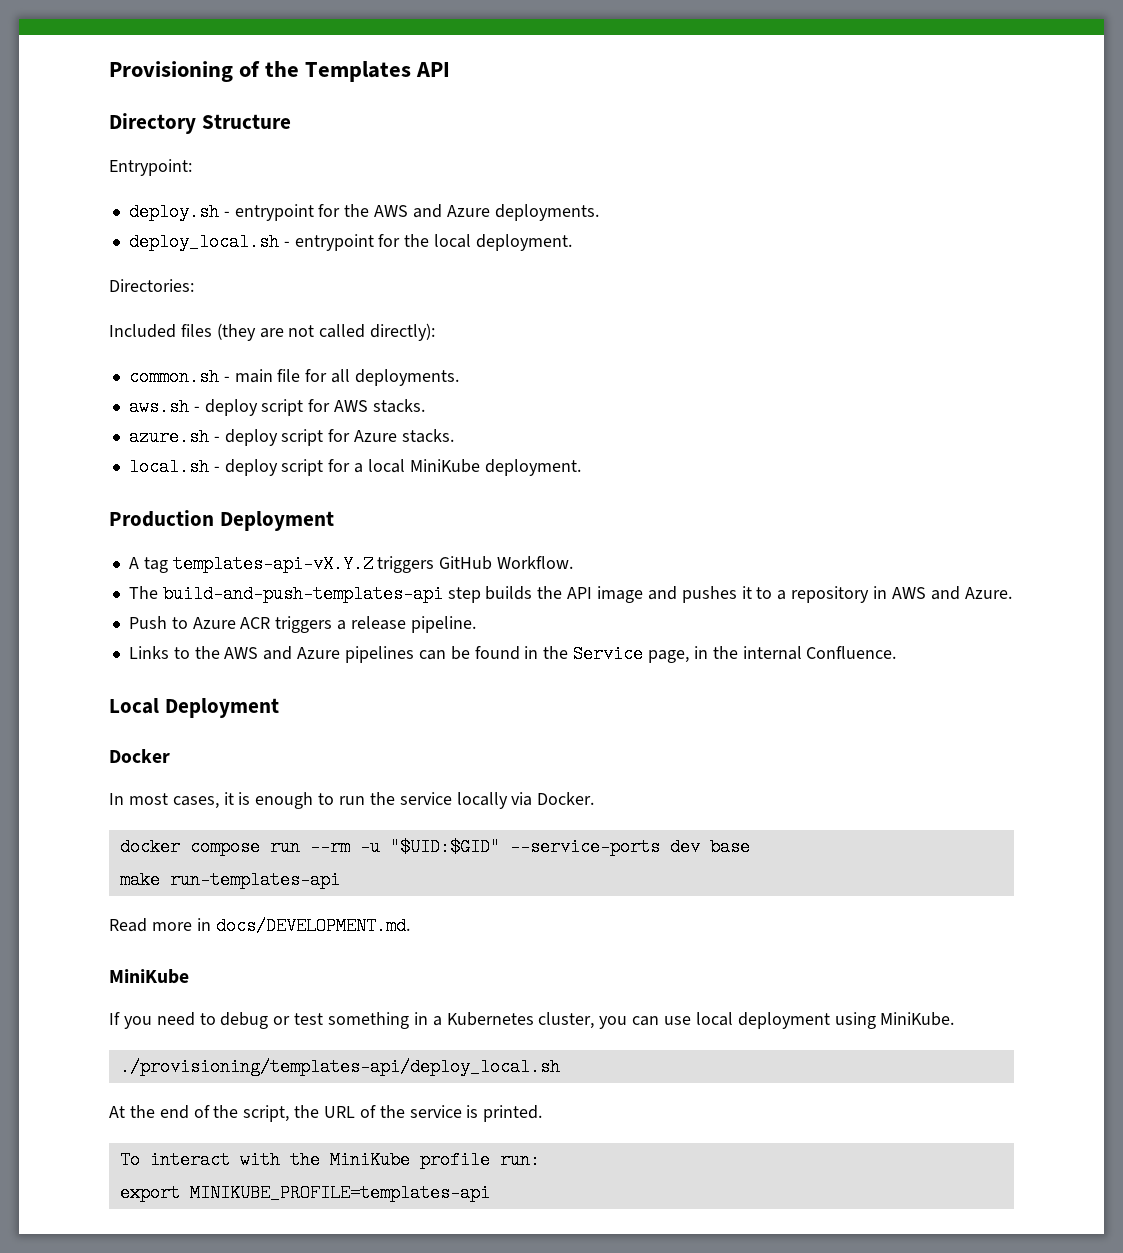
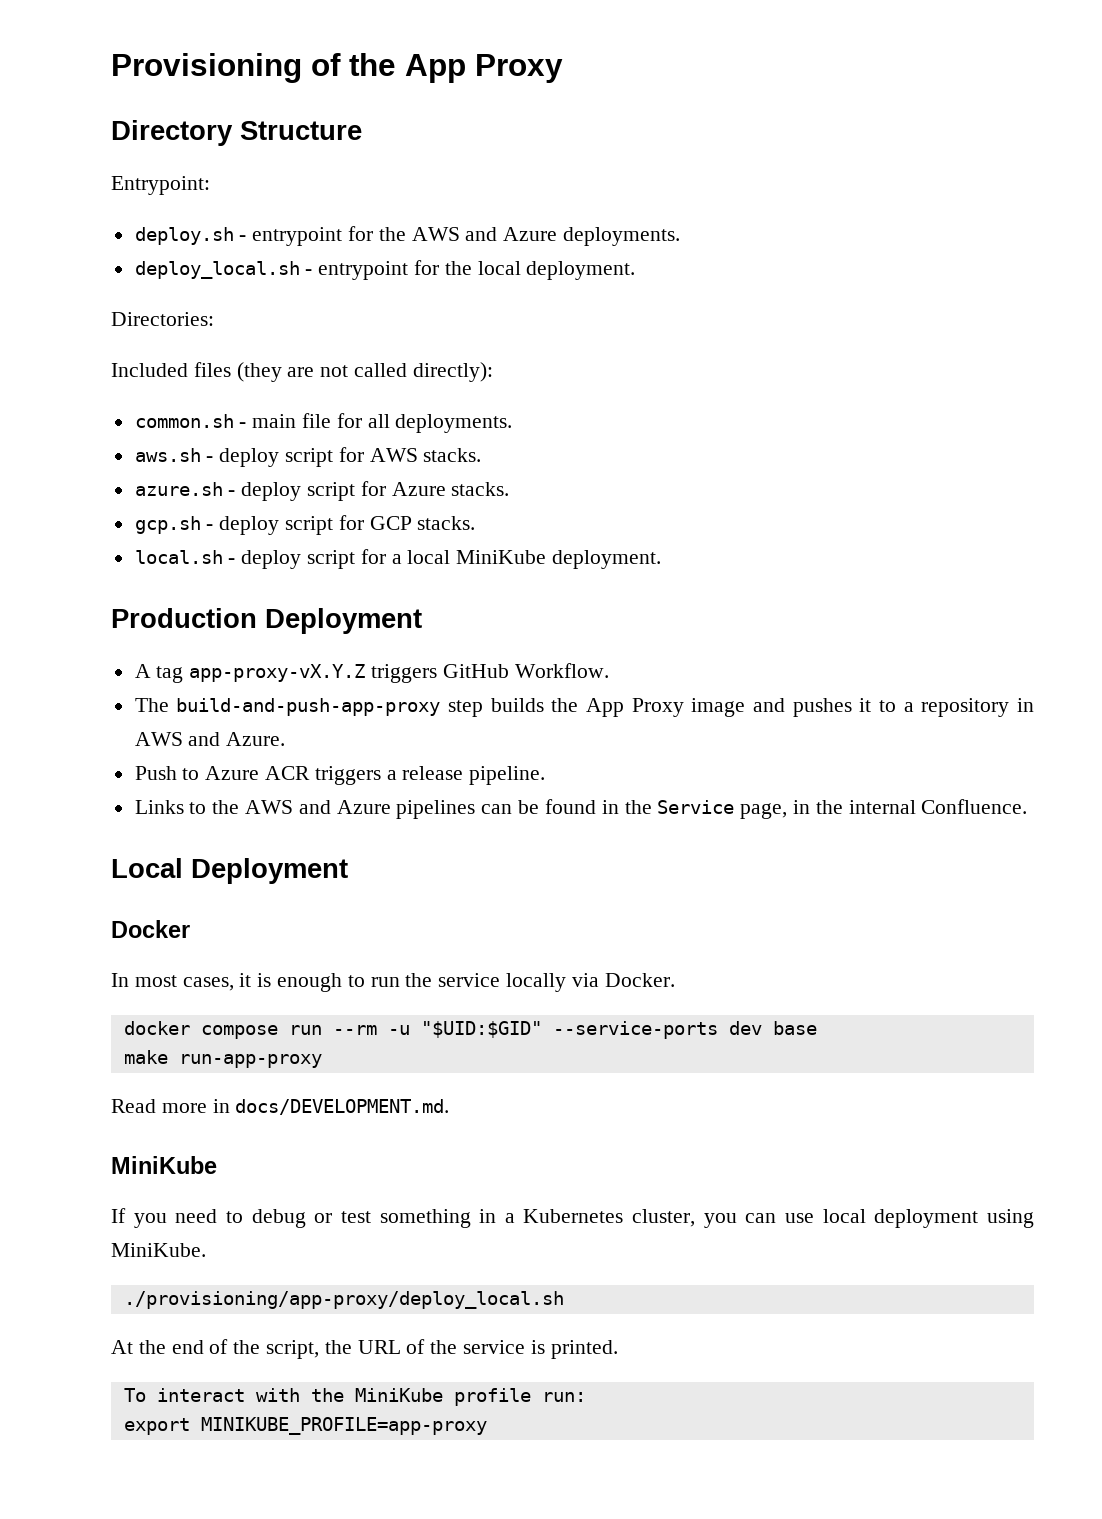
[305,61,451,82] Templates API -> [405,54,563,83] App Proxy
(454, 436) none -> [134,515,476,535] // gcp.sh - deploy script for GCP stacks.
[172,555,373,573] templates-api-vX.Y.Z -> [189,664,366,682] app-proxy-vX.Y.Z
[162,585,443,603] build-and-push-templates-api -> [176,698,441,716] build-and-push-app-proxy
[567,587,593,599] API -> [585,698,684,717] App Proxy
[169,871,340,889] run-templates-api -> [178,1054,322,1068] run-app-proxy
[119,1058,560,1076] ./provisioning/templates-api/deploy_local.sh -> [123,1291,564,1309] ./provisioning/app-proxy/deploy_local.sh
[189,1184,490,1202] MINIKUBE_PROFILE=templates-api -> [200,1417,487,1435] MINIKUBE_PROFILE=app-proxy

